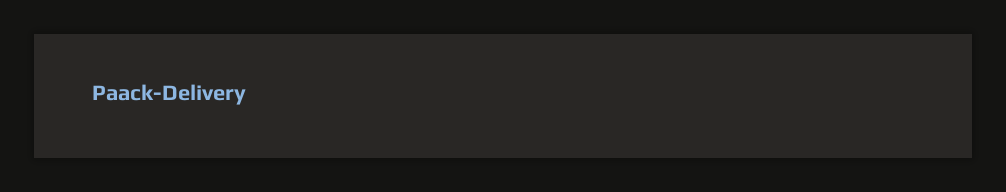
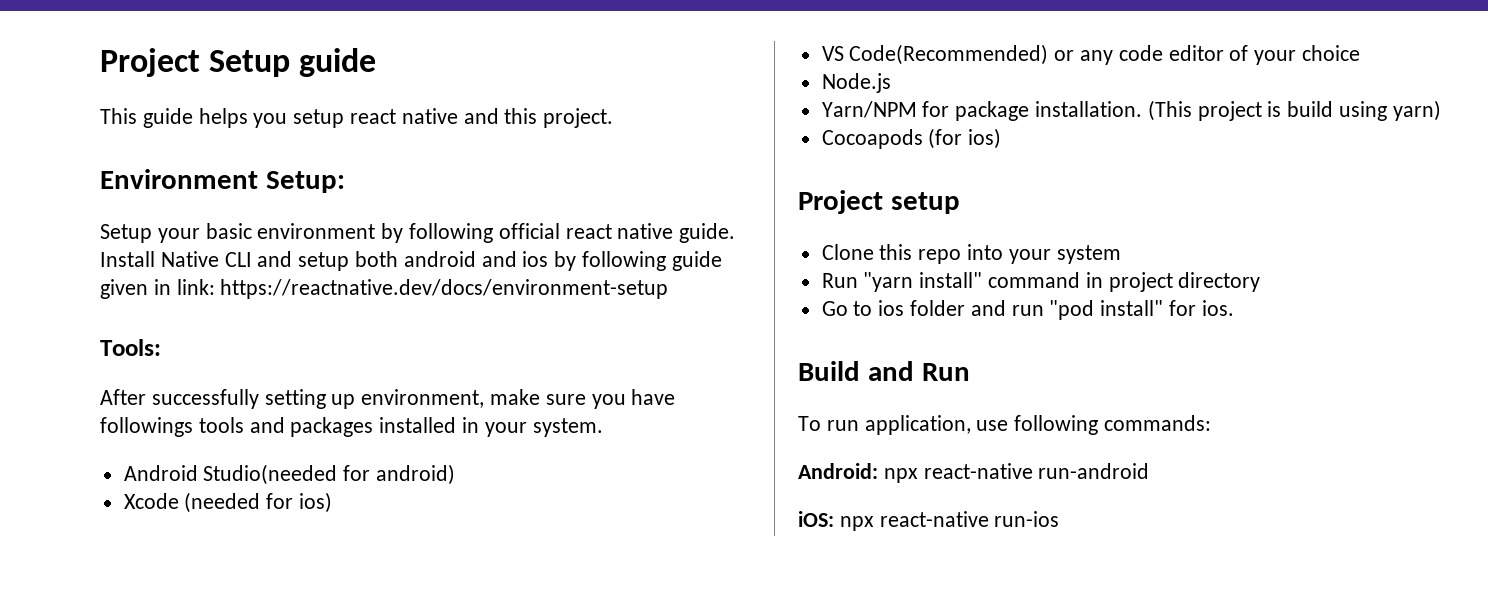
[92,84,246,105] Paack-Delivery -> [100,48,377,77] [100,108,614,128] [100,169,345,193] [100,223,736,243] [100,251,722,271] [100,279,669,299] [100,339,161,356] [100,389,676,409] [100,417,603,437] [123,464,456,485] [123,492,333,513] [821,44,1361,65] [821,73,891,93] [821,100,1441,121] [821,128,1002,149] [798,190,960,214] [821,244,1121,264] [821,272,1261,292] [821,300,1234,320] [798,361,970,381] [798,415,1212,435] [798,463,1150,483] [798,511,1060,531] Project Setup guide // This guide helps you setup react native and this project. // Environment Setup: // Setup your basic environment by following official react native guide. Install Native CLI and setup both android and ios by following guide given in link: https://reactnative.dev/docs/environment-setup // Tools: // After successfully setting up environment, make sure you have followings tools and packages installed in your system. // Android Studio(needed for android) // Xcode (needed for ios) // VS Code(Recommended) or any code editor of your choice // Node.js // Yarn/NPM for package installation. (This project is build using yarn) // Cocoapods (for ios) // Project setup // Clone this repo into your system // Run "yarn install" command in project directory // Go to ios folder and run "pod install" for ios. // Build and Run // To run application, use following commands: // Android: npx react-native run-android // iOS: npx react-native run-ios

